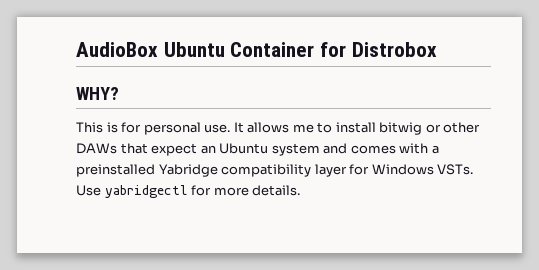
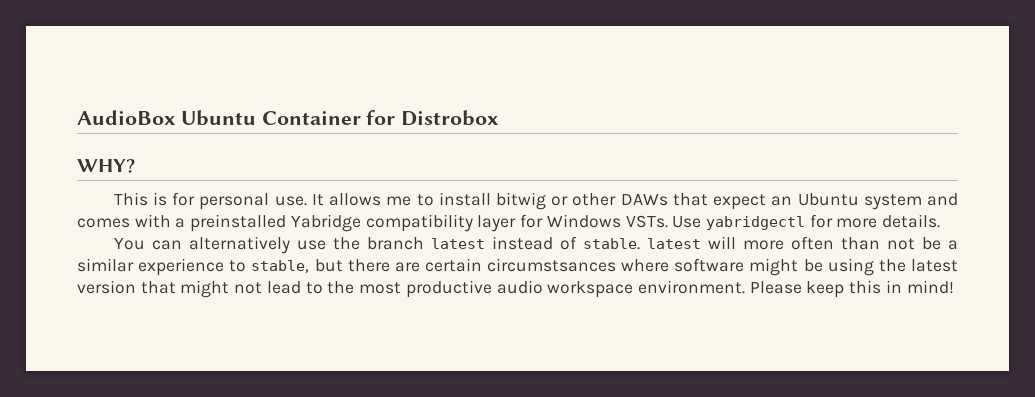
(301, 190) none -> [113,236,959,254] [77,258,958,276] [77,280,954,298] // You can alternatively use the branch latest instead of stable. latest will more often than not be a similar experience to stable, but there are certain circumstsances where software might be using the latest version that might not lead to the most productive audio workspace environment. Please keep this in mind!

